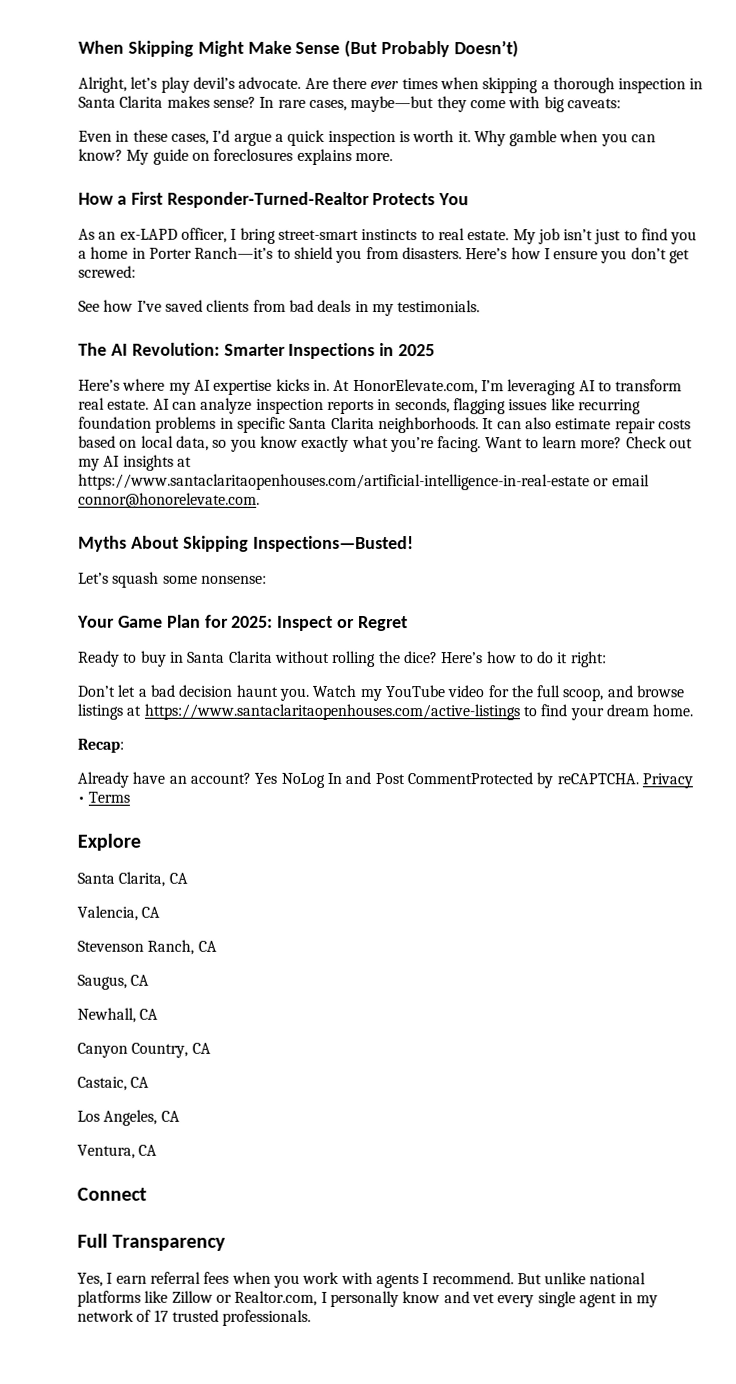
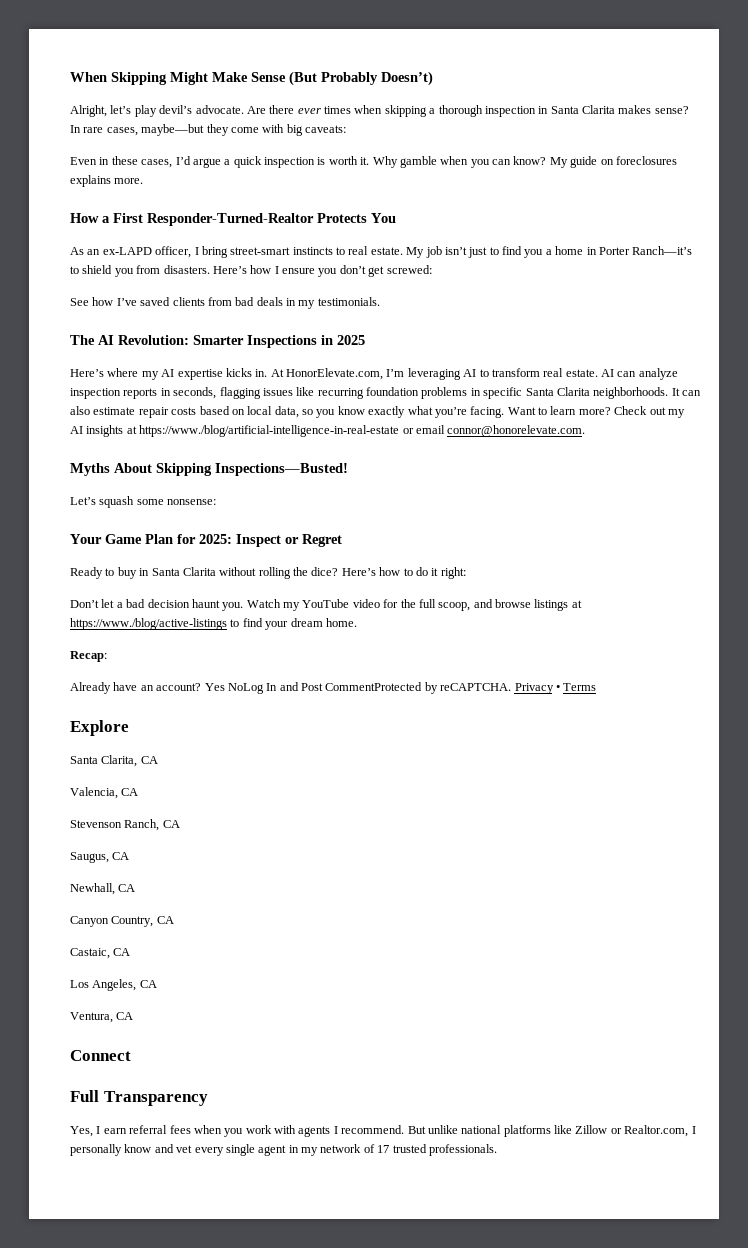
[78,473,590,491] https://www.santaclaritaopenhouses.com/artificial-intelligence-in-real-estate -> [139,425,400,437] https://www./blog/artificial-intelligence-in-real-estate
[143,703,520,721] https://www.santaclaritaopenhouses.com/active-listings -> [70,618,227,630] https://www./blog/active-listings

